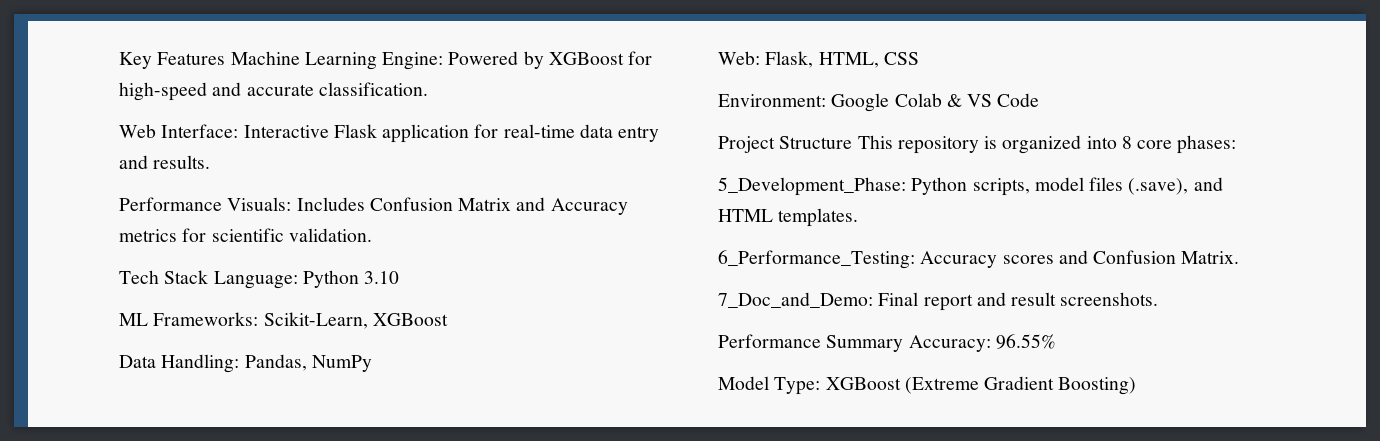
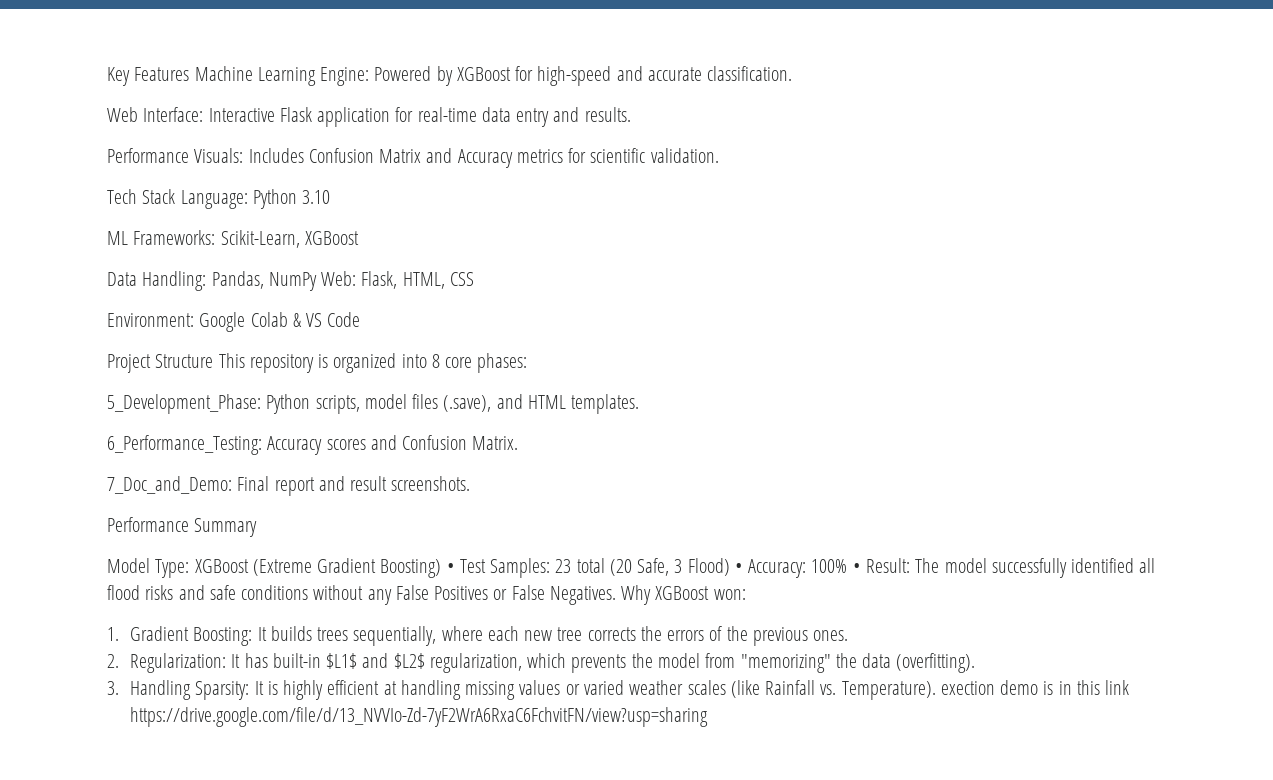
(372, 363) // -> (317, 281) none
[908,334,1056,352] Accuracy: 96.55% -> (258, 527) none
(1137, 386) none -> [446,558,1156,578] [107,585,746,605] [107,626,849,646] [107,653,976,673] [107,680,1130,700] [130,707,709,727] • Test Samples: 23 total (20 Safe, 3 Flood) • Accuracy: 100% • Result: The model successfully identified all flood risks and safe conditions without any False Positives or False Negatives. Why XGBoost won: // 1. Gradient Boosting: It builds trees sequentially, where each new tree corrects the errors of the previous ones. // 2. Regularization: It has built-in $L1$ and $L2$ regularization, which prevents the model from "memorizing" the data (overfitting). // 3. Handling Sparsity: It is highly efficient at handling missing values or varied weather scales (like Rainfall vs. Temperature). exection demo is in this link https://drive.google.com/file/d/13_NVVIo-Zd-7yF2WrA6RxaC6FchvitFN/view?usp=sharing

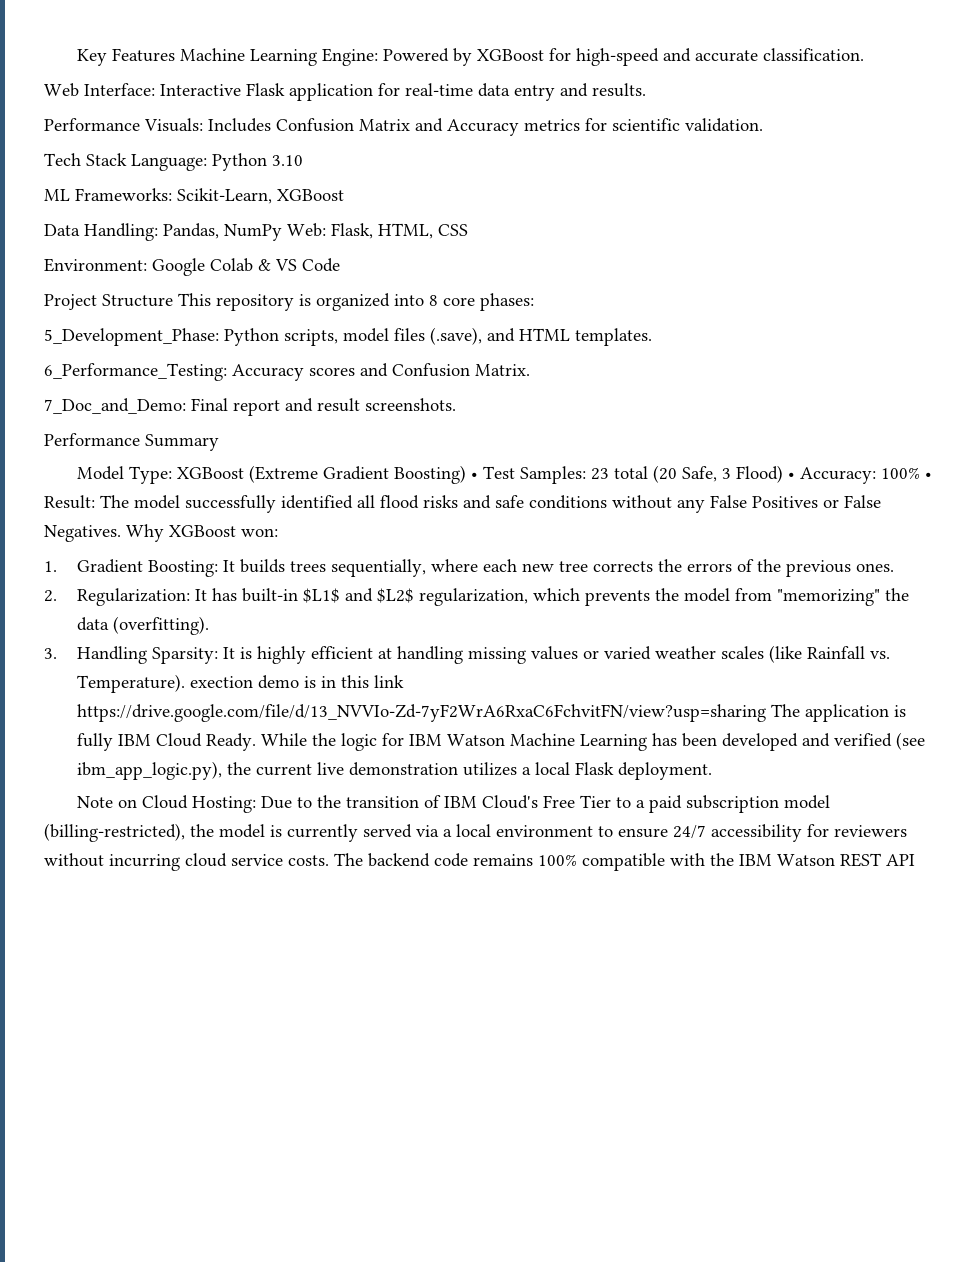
(709, 717) none -> [771,704,907,722] [77,732,926,751] [77,761,713,780] [77,795,831,813] [44,823,907,842] [44,853,915,871] The application is fully IBM Cloud Ready. While the logic for IBM Watson Machine Learning has been developed and verified (see ibm_app_logic.py), the current live demonstration utilizes a local Flask deployment. // Note on Cloud Hosting: Due to the transition of IBM Cloud's Free Tier to a paid subscription model (billing-restricted), the model is currently served via a local environment to ensure 24/7 accessibility for reviewers without incurring cloud service costs. The backend code remains 100% compatible with the IBM Watson REST API

